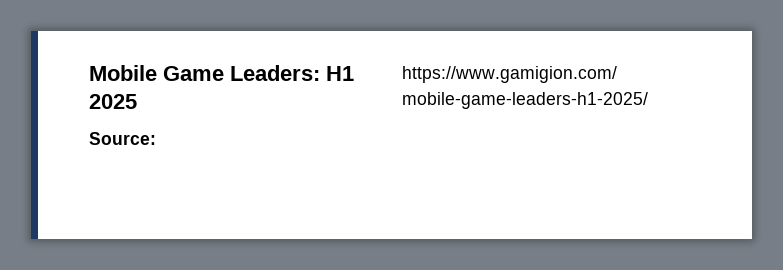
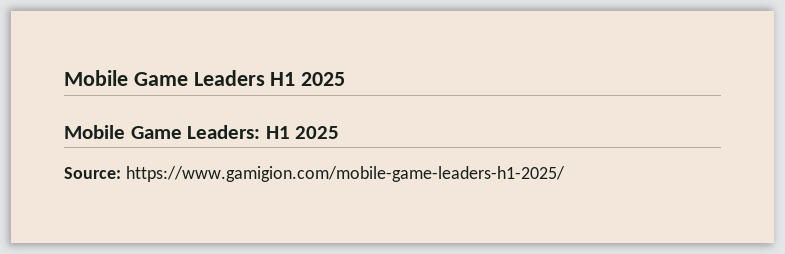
[89,65,224,81] Mobile Game -> [64,70,346,86] [64,125,182,139] Mobile Game Leaders H1 2025 // Mobile Game

